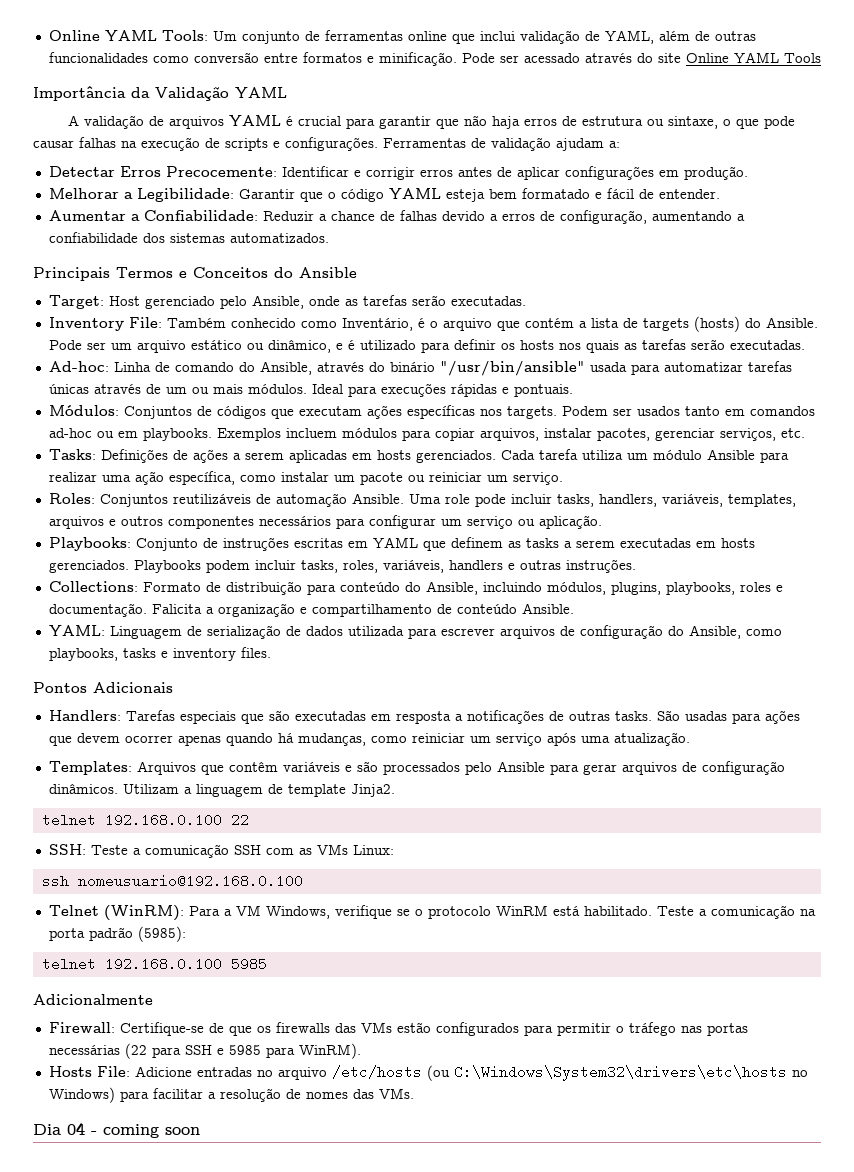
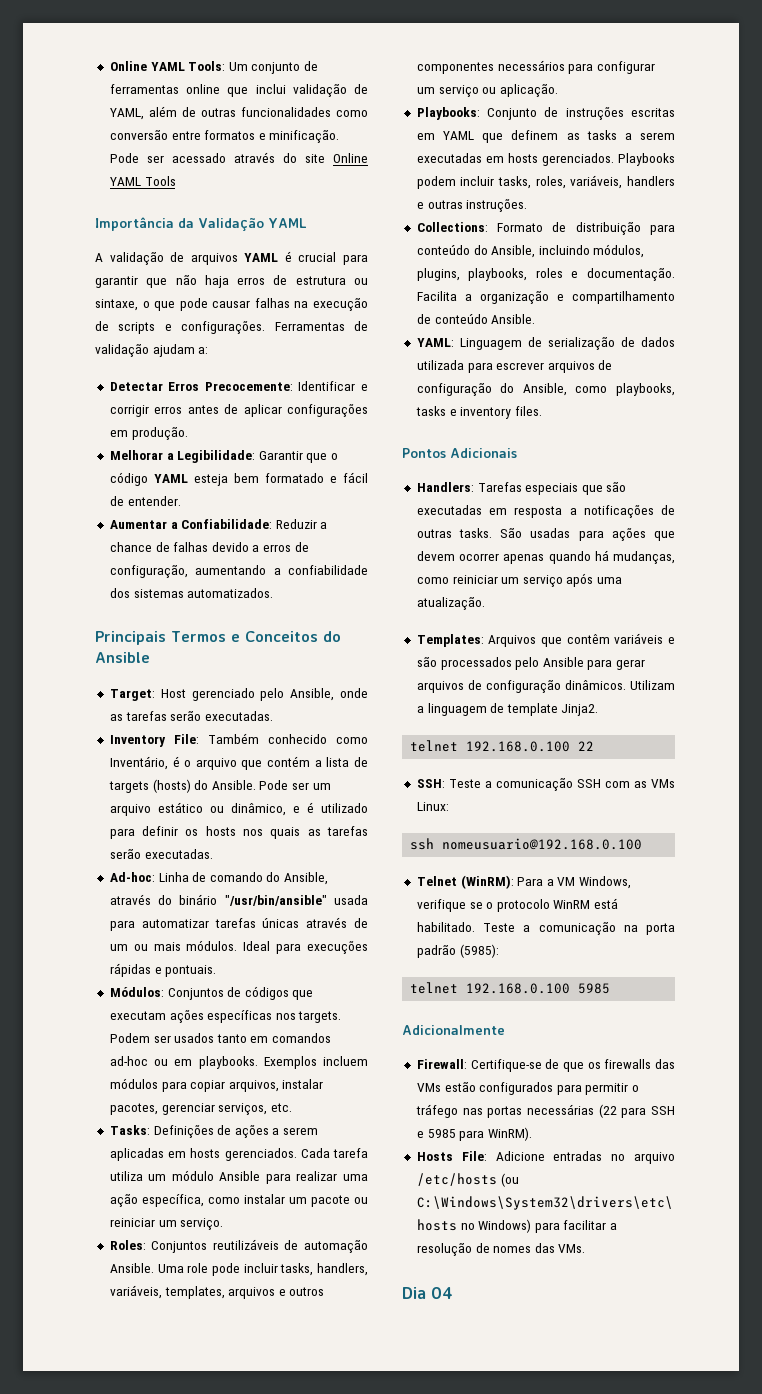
[151,604,202,614] Falicita -> [416,291,457,301] Facilita
[91,1124,200,1138] - coming soon -> (453, 1293) none

